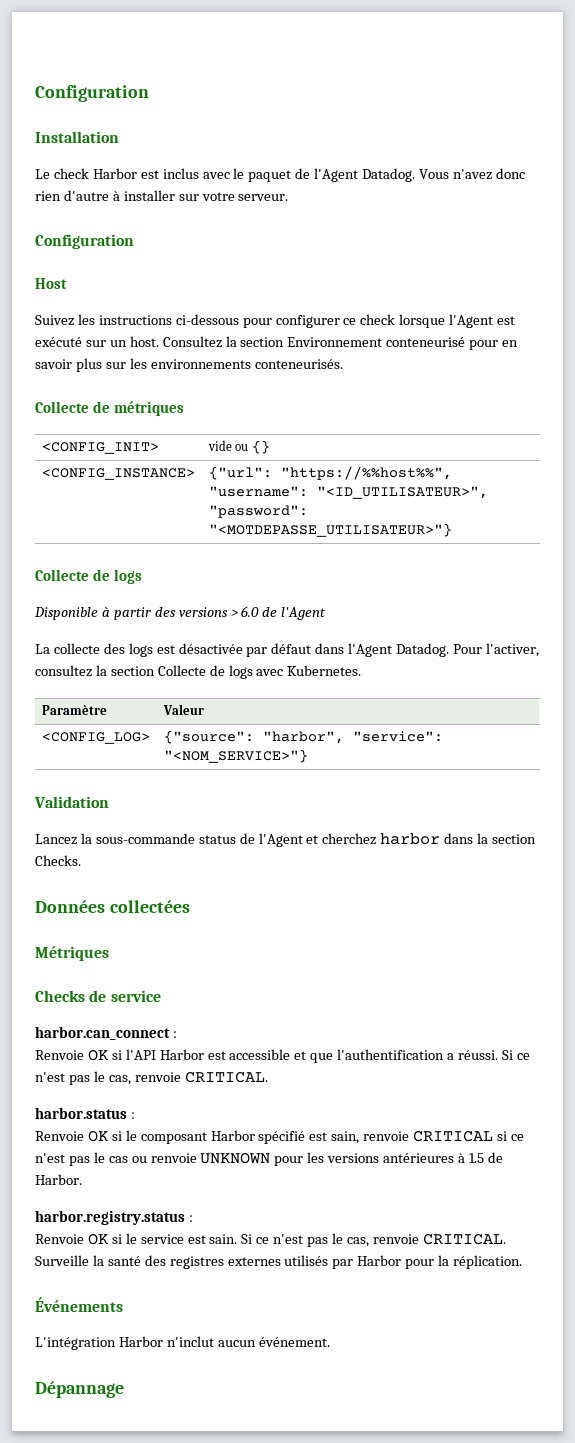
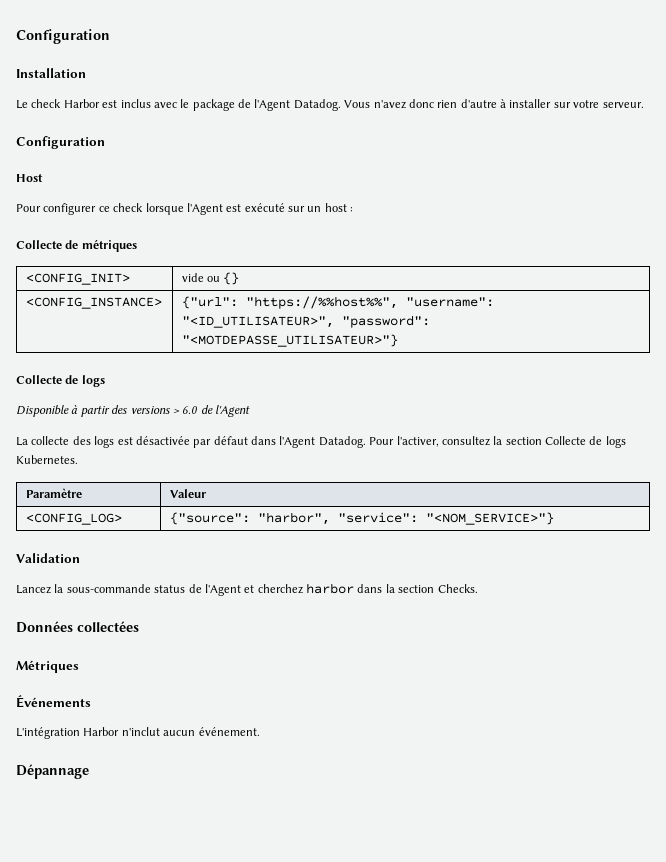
[248,170,292,182] paquet -> [192,99,235,111] package
[35,314,272,328] Suivez les instructions ci-dessous pour -> [16,204,41,212] Pour
[129,336,519,350] [35,358,343,372] host. Consultez la section Environnement conteneurisé pour en savoir plus sur les environnements conteneurisés. -> [324,203,354,212] host :
[256,669,284,676] avec -> (626, 442) none
[35,990,161,1002] [35,1026,177,1040] [35,1049,530,1063] [35,1071,268,1085] [35,1107,135,1119] [35,1130,524,1144] [35,1152,503,1166] [35,1174,82,1185] [35,1210,193,1225] [35,1233,506,1247] [35,1255,523,1269] // Checks de service // harbor.can_connect : // Renvoie OK si l'API Harbor est accessible et que l'authentification a réussi. Si ce n'est pas le cas, renvoie CRITICAL. // harbor.status : // Renvoie OK si le composant Harbor spécifié est sain, renvoie CRITICAL si ce n'est pas le cas ou renvoie UNKNOWN pour les versions antérieures à 1.5 de Harbor. // harbor.registry.status : // Renvoie OK si le service est sain. Si ce n'est pas le cas, renvoie CRITICAL. Surveille la santé des registres externes utilisés par Harbor pour la réplication. -> (79, 666) none

